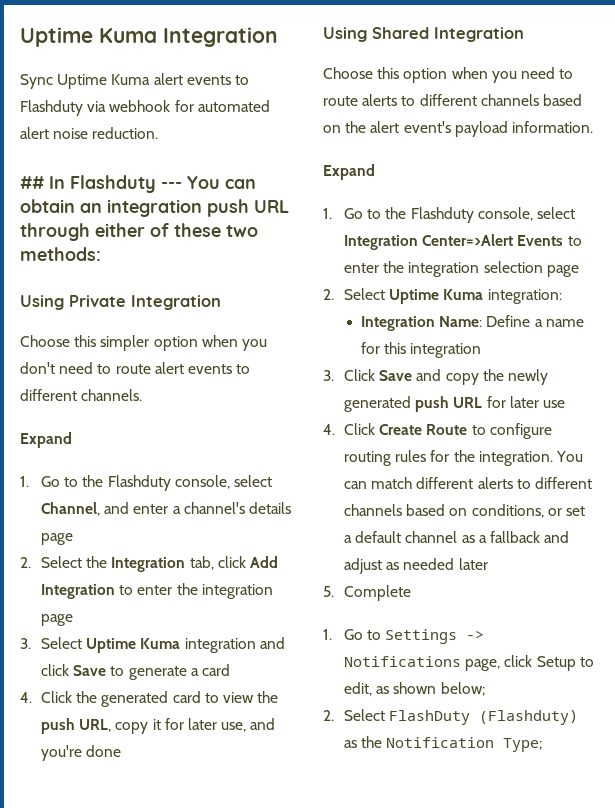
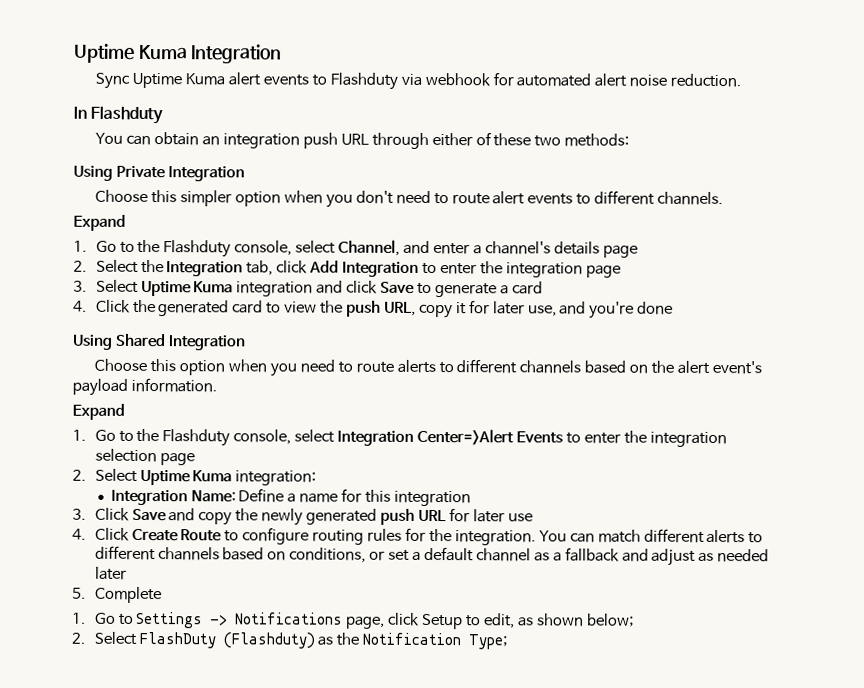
[20,176,44,189] ## -> (742, 80) none
[161,181,182,189] --- -> (164, 115) //

